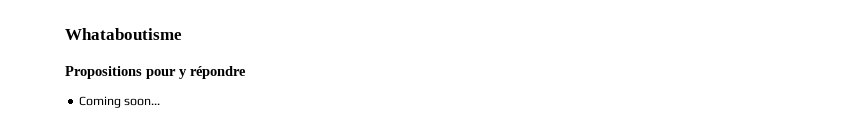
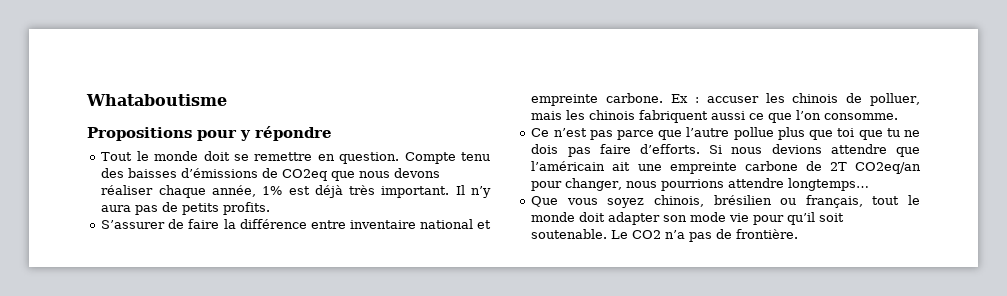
[78,96,161,108] Coming soon... -> [101,151,490,164] [101,168,441,181] [101,185,492,198] [101,202,271,215] [101,219,491,229] [531,93,921,106] [531,110,899,123] [531,127,921,140] [531,144,920,157] [531,161,921,174] [531,178,870,191] [531,195,920,208] [531,212,845,225] [531,229,799,242] Tout le monde doit se remettre en question. Compte tenu des baisses d’émissions de CO2eq que nous devons réaliser chaque année, 1% est déjà très important. Il n’y aura pas de petits profits. // S’assurer de faire la différence entre inventaire national et empreinte carbone. Ex : accuser les chinois de polluer, mais les chinois fabriquent aussi ce que l’on consomme. // Ce n’est pas parce que l’autre pollue plus que toi que tu ne dois pas faire d’efforts. Si nous devions attendre que l’américain ait une empreinte carbone de 2T CO2eq/an pour changer, nous pourrions attendre longtemps… // Que vous soyez chinois, brésilien ou français, tout le monde doit adapter son mode vie pour qu’il soit soutenable. Le CO2 n’a pas de frontière.

